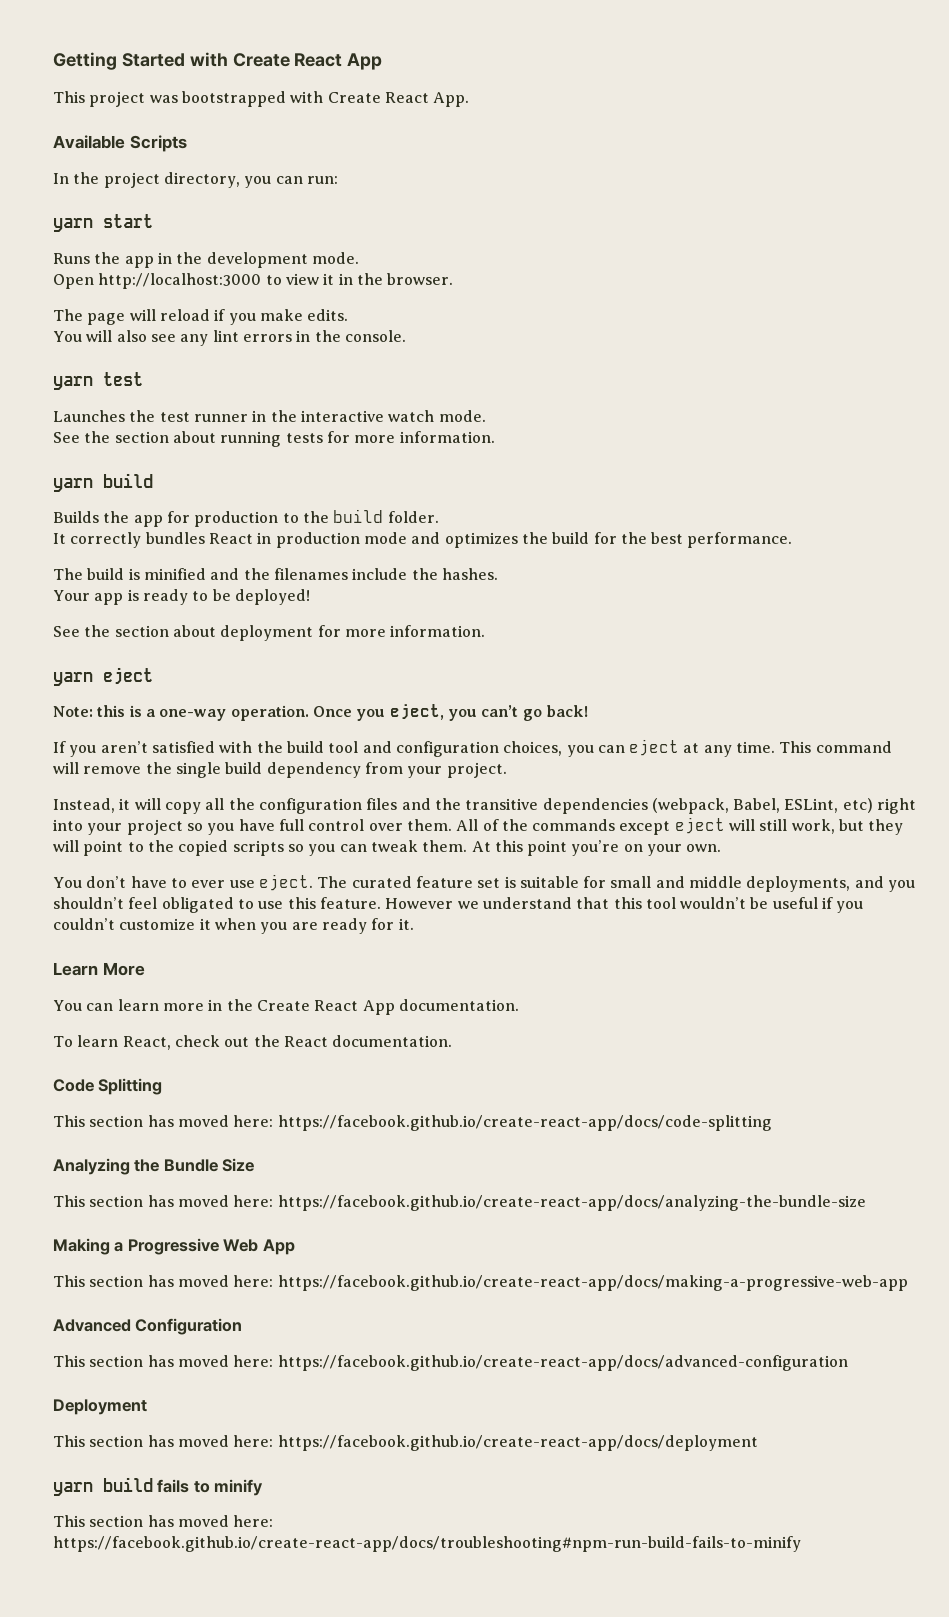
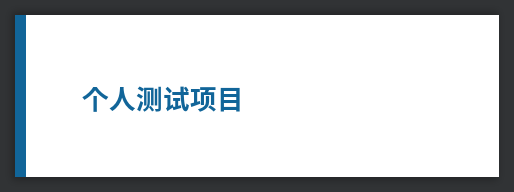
[53,52,383,70] [53,91,470,107] [53,135,187,152] [53,172,338,188] [53,214,153,232] [53,252,359,268] [53,273,454,289] [53,309,349,325] [53,330,406,346] [53,372,143,390] [53,410,486,422] [53,431,495,447] [53,473,153,492] [53,509,439,527] [53,532,793,548] [53,568,498,580] [53,589,310,605] [53,625,486,641] [53,667,153,686] [53,704,588,721] [53,739,892,757] [53,762,507,778] [53,798,917,814] [53,817,904,835] [53,840,722,856] [53,874,916,892] [53,897,864,913] [53,918,414,934] [53,962,145,976] [53,999,519,1015] [53,1035,453,1050] [53,1078,163,1095] [53,1115,772,1131] [53,1158,255,1175] [53,1195,866,1211] [53,1238,295,1255] [53,1275,908,1291] [53,1318,243,1335] [53,1355,848,1371] [53,1399,147,1415] [53,1435,758,1451] [53,1477,264,1496] [53,1515,274,1527] [53,1536,801,1552] Getting Started with Create React App // This project was bootstrapped with Create React App. // Available Scripts // In the project directory, you can run: // yarn start // Runs the app in the development mode. // Open http://localhost:3000 to view it in the browser. // The page will reload if you make edits. // You will also see any lint errors in the console. // yarn test // Launches the test runner in the interactive watch mode. // See the section about running tests for more information. // yarn build // Builds the app for production to the build folder. // It correctly bundles React in production mode and optimizes the build for the best performance. // The build is minified and the filenames include the hashes. // Your app is ready to be deployed! // See the section about deployment for more information. // yarn eject // Note: this is a one-way operation. Once you eject, you can’t go back! // If you aren’t satisfied with the build tool and configuration choices, you can eject at any time. This command will remove the single build dependency from your project. // Instead, it will copy all the configuration files and the transitive dependencies (webpack, Babel, ESLint, etc) right into your project so you have full control over them. All of the commands except eject will still work, but they will point to the copied scripts so you can tweak them. At this point you’re on your own. // You don’t have to ever use eject. The curated feature set is suitable for small and middle deployments, and you shouldn’t feel obligated to use this feature. However we understand that this tool wouldn’t be useful if you couldn’t customize it when you are ready for it. // Learn More // You can learn more in the Create React App documentation. // To learn React, check out the React documentation. // Code Splitting // This section has moved here: https://facebook.github.io/create-react-app/docs/code-splitting // Analyzing the Bundle Size // This section has moved here: https://facebook.github.io/create-react-app/docs/analyzing-the-bundle-size // Making a Progressive Web App // This section has moved here: https://facebook.github.io/create-react-app/docs/making-a-progressive-web-app // Advanced Configuration // This section has moved here: https://facebook.github.io/create-react-app/docs/advanced-configuration // Deployment // This section has moved here: https://facebook.github.io/create-react-app/docs/deployment // yarn build fails to minify // This section has moved here: https://facebook.github.io/create-react-app/docs/troubleshooting#npm-run-build-fails-to-minify -> [82,86,244,112] 个人测试项目

